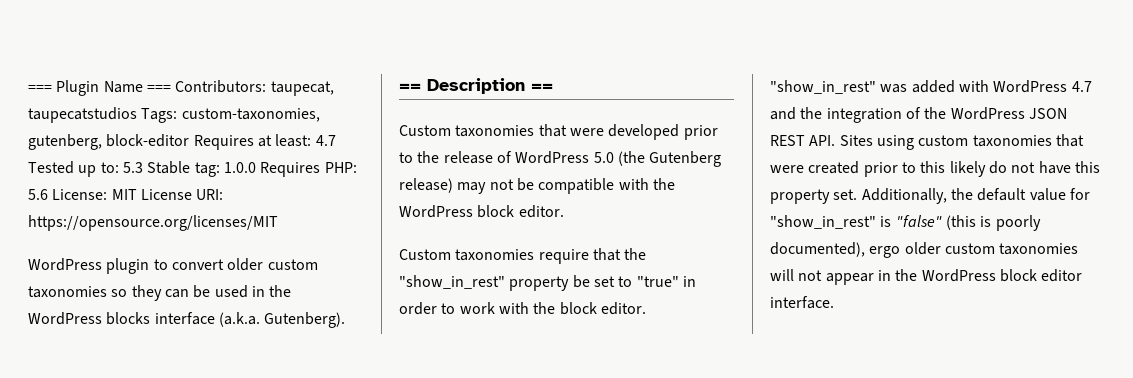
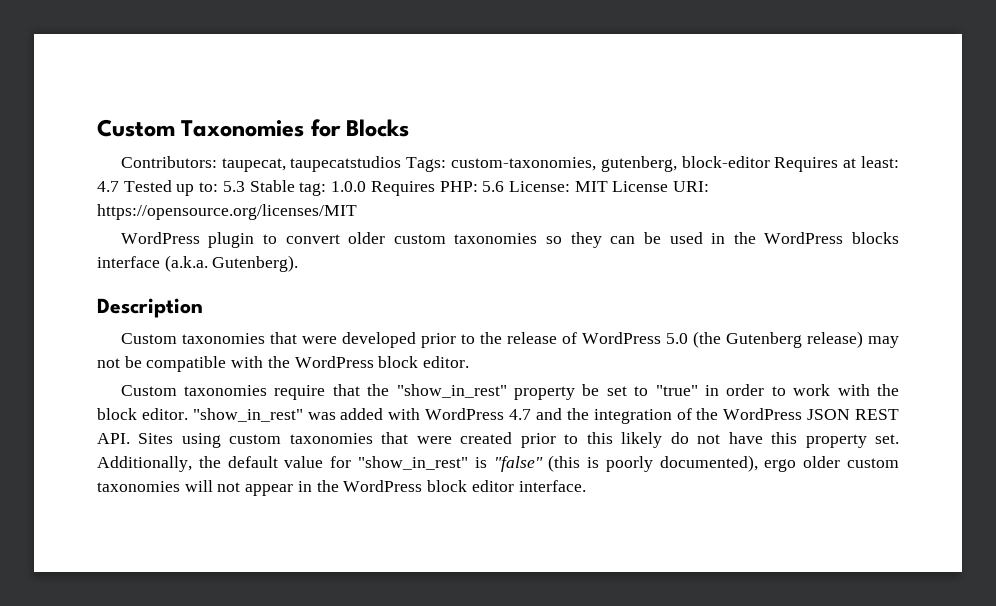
[28,80,171,96] === Plugin Name === -> [97,119,410,137] Custom Taxonomies for Blocks //
[399,83,421,91] == -> (299, 263) none
[531,83,553,91] == -> (203, 308) none

